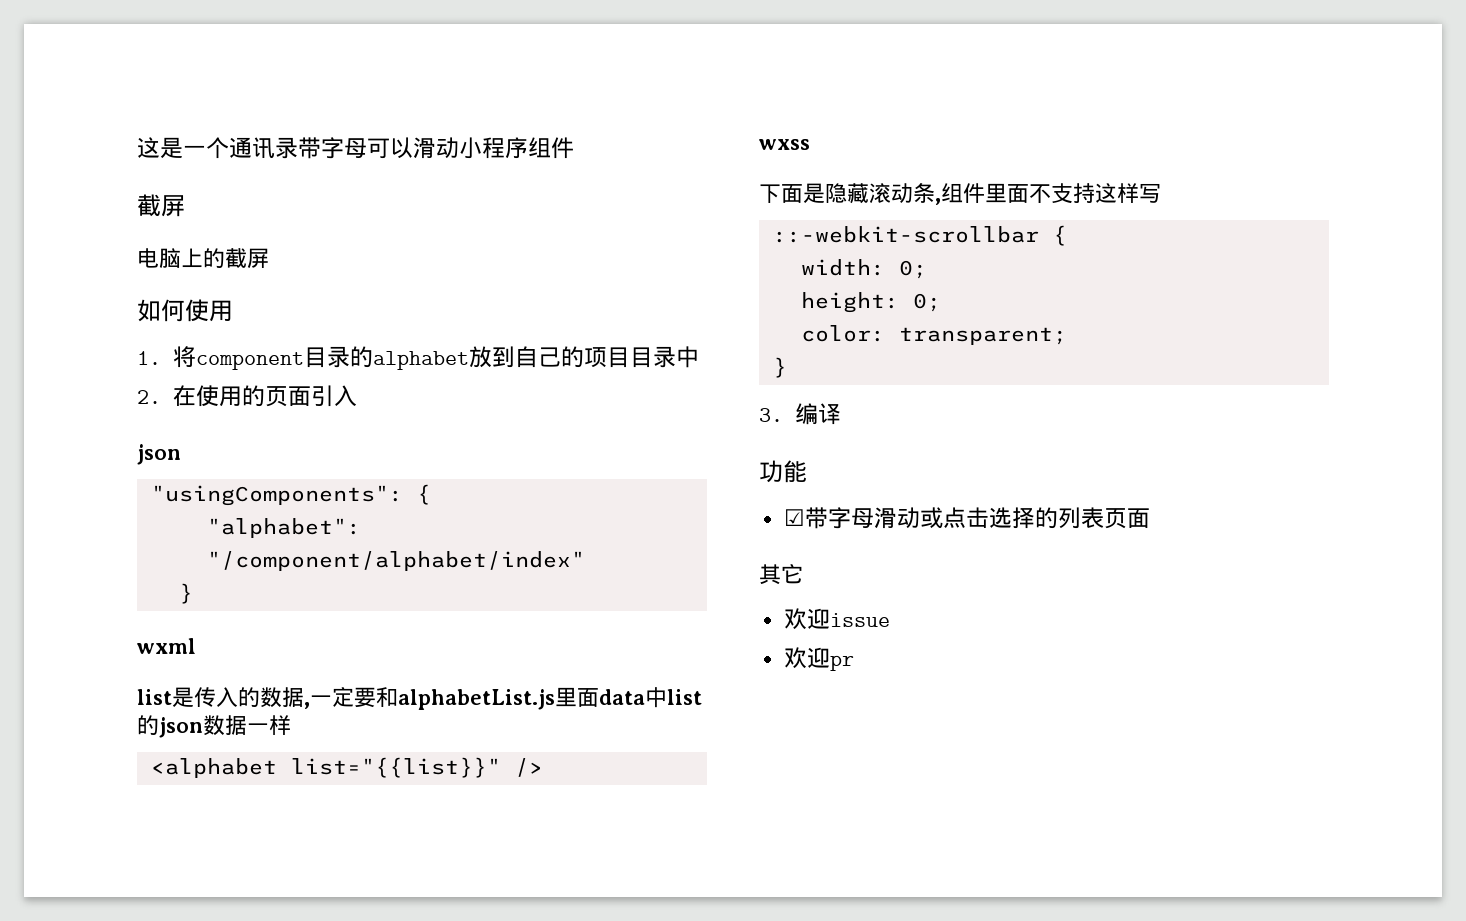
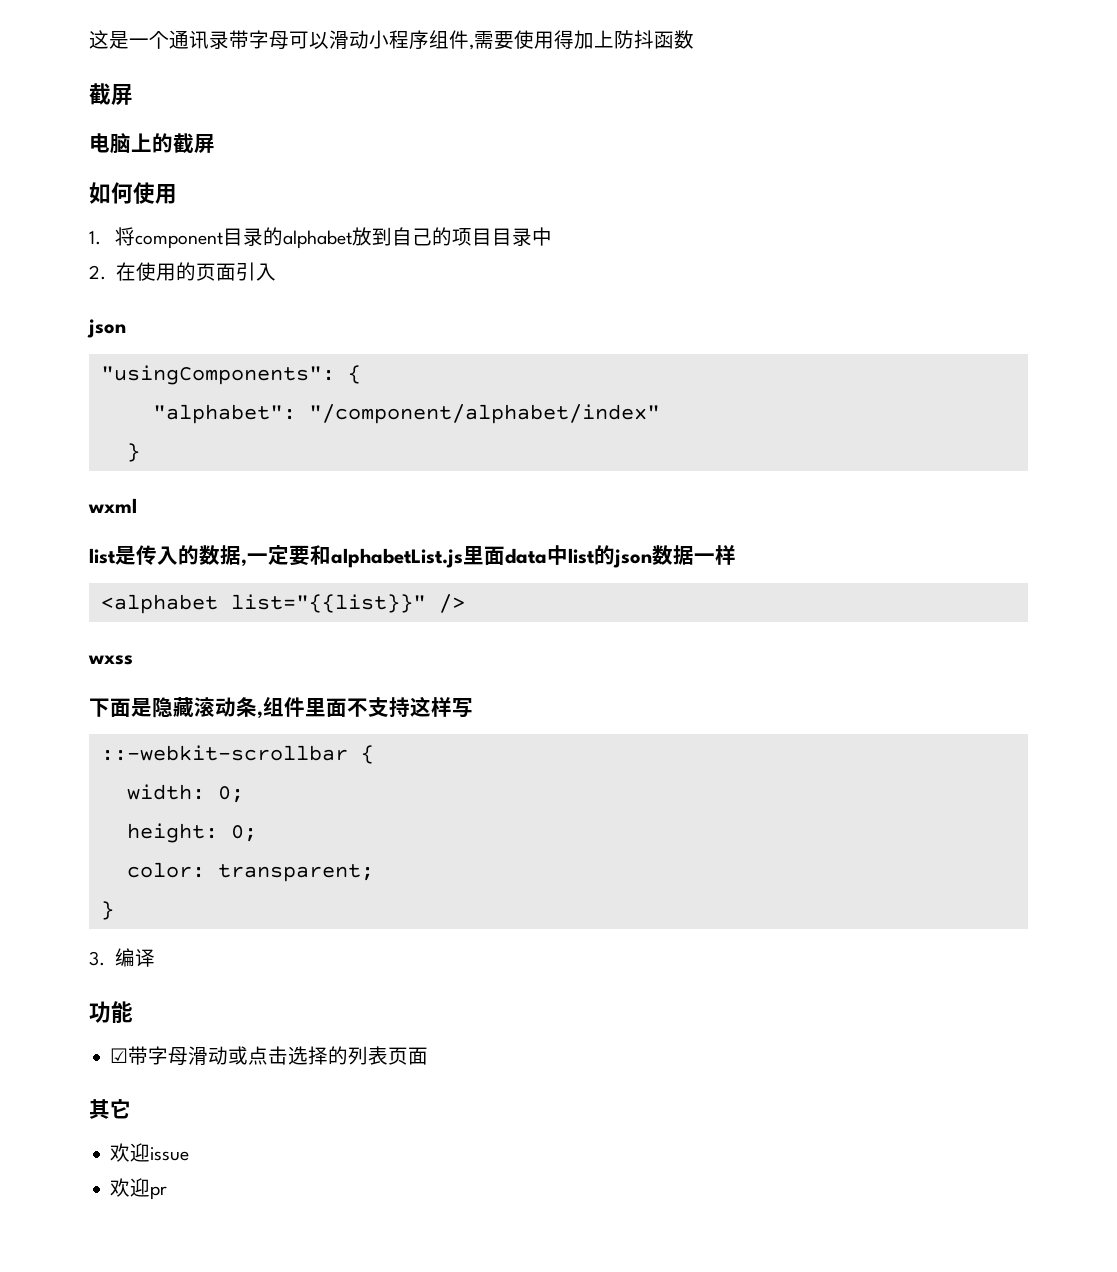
(574, 148) none -> [469,30,694,50] ,需要使用得加上防抖函数

